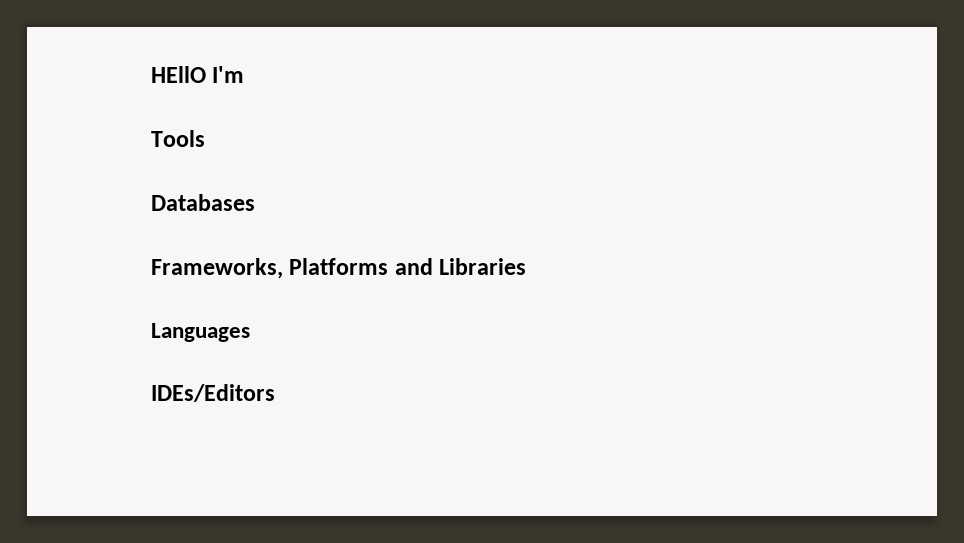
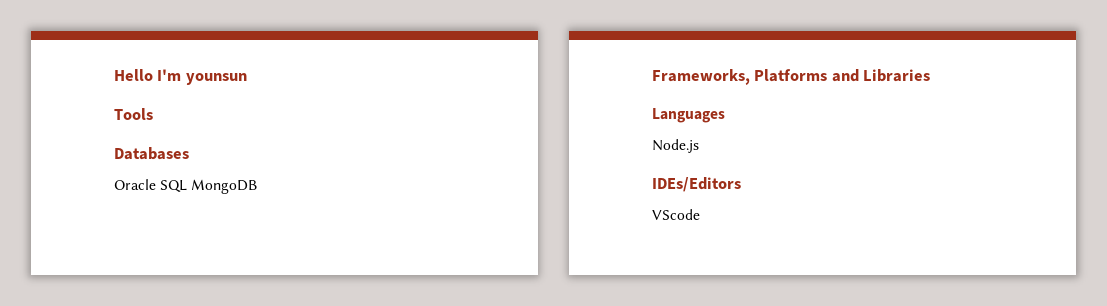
[151,66,206,83] HEllO -> [114,69,153,81] Hello
(245, 74) none -> [185,73,247,85] younsun
(255, 202) none -> [114,179,259,194] // Oracle SQL MongoDB
(250, 332) none -> [652,139,699,153] // Node.js
(275, 393) none -> [652,209,700,220] // VScode

